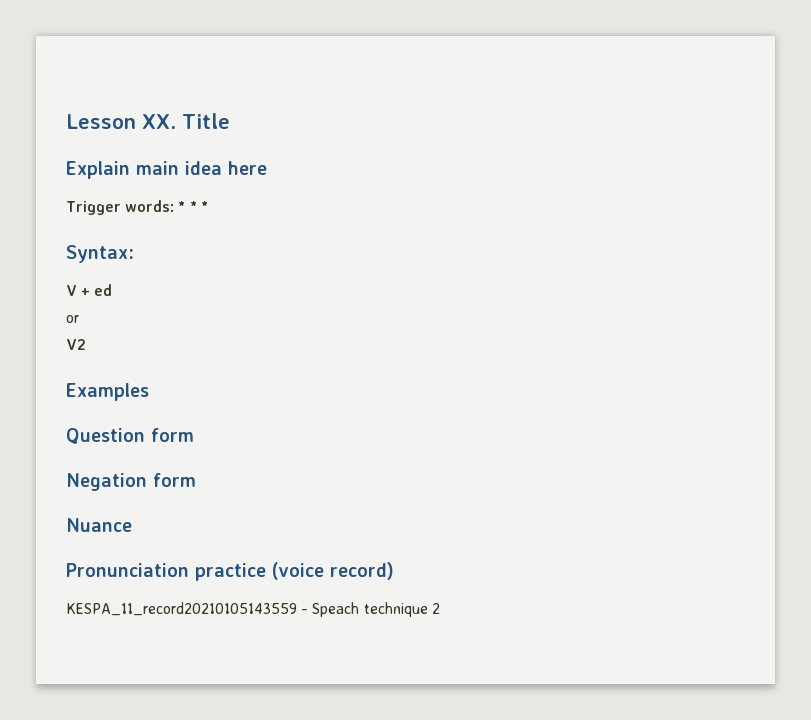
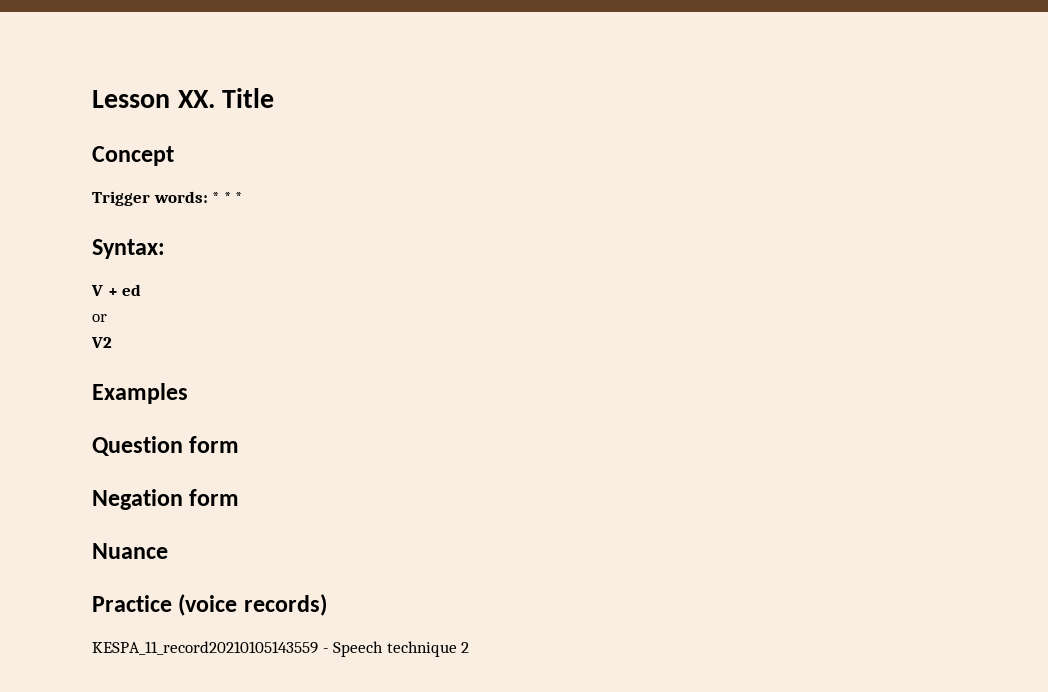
[66,161,267,179] Explain main idea here -> [92,146,174,166] Concept
[66,562,394,581] Pronunciation practice (voice record) -> [92,594,327,616] Practice (voice records)
[312,602,360,617] Speach -> [333,641,384,657] Speech

